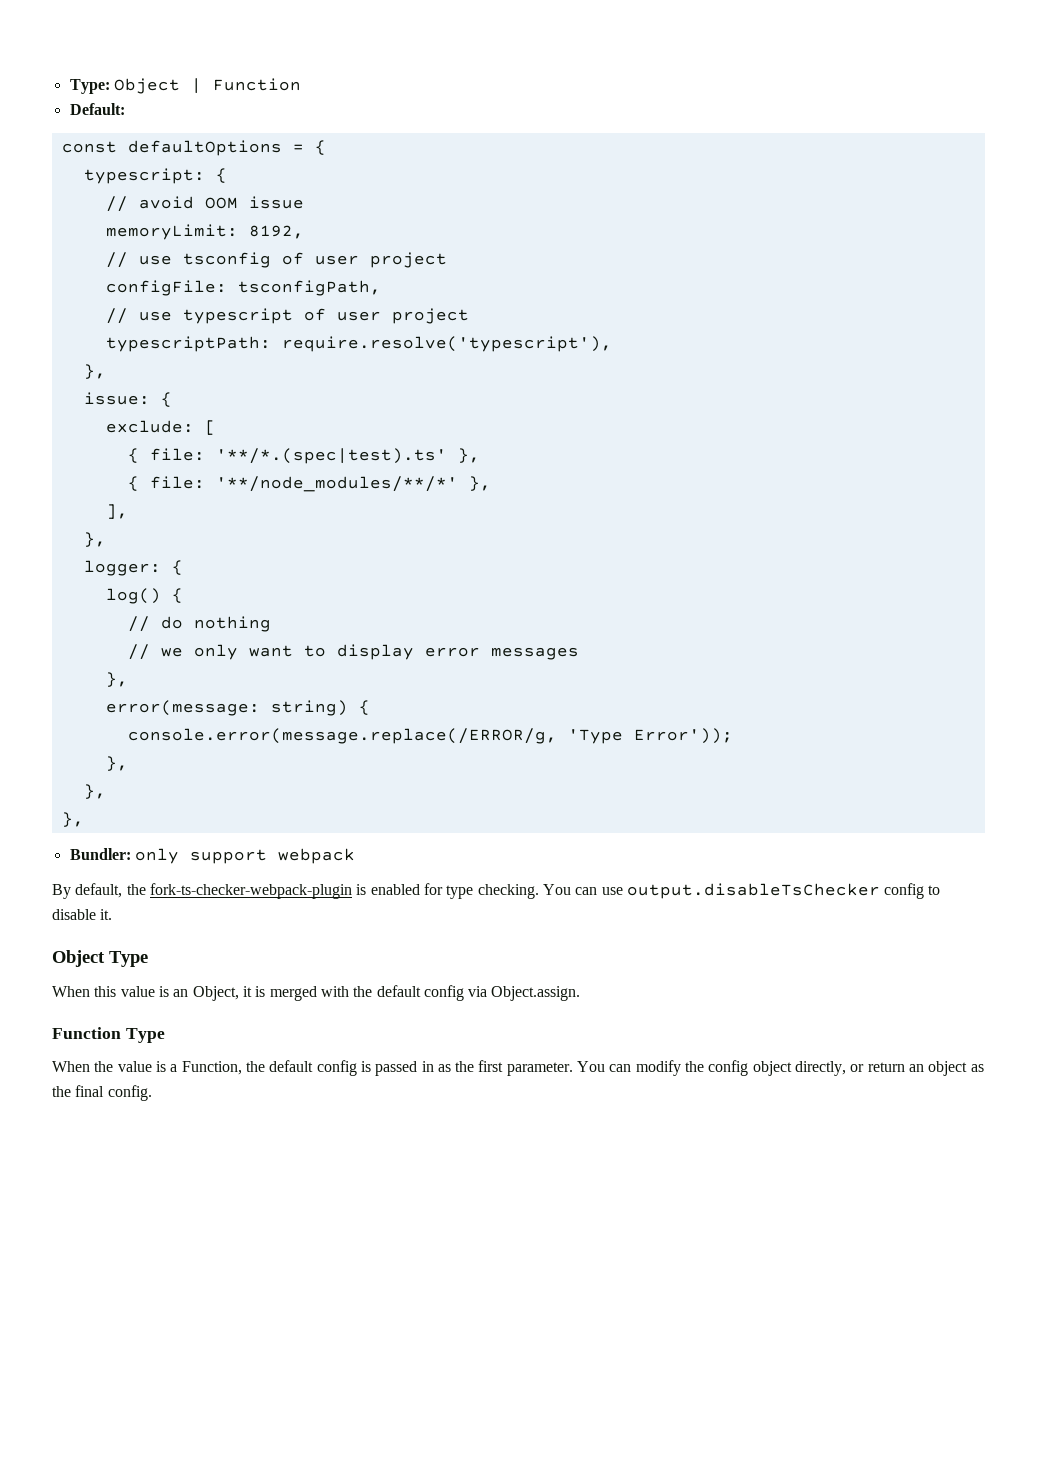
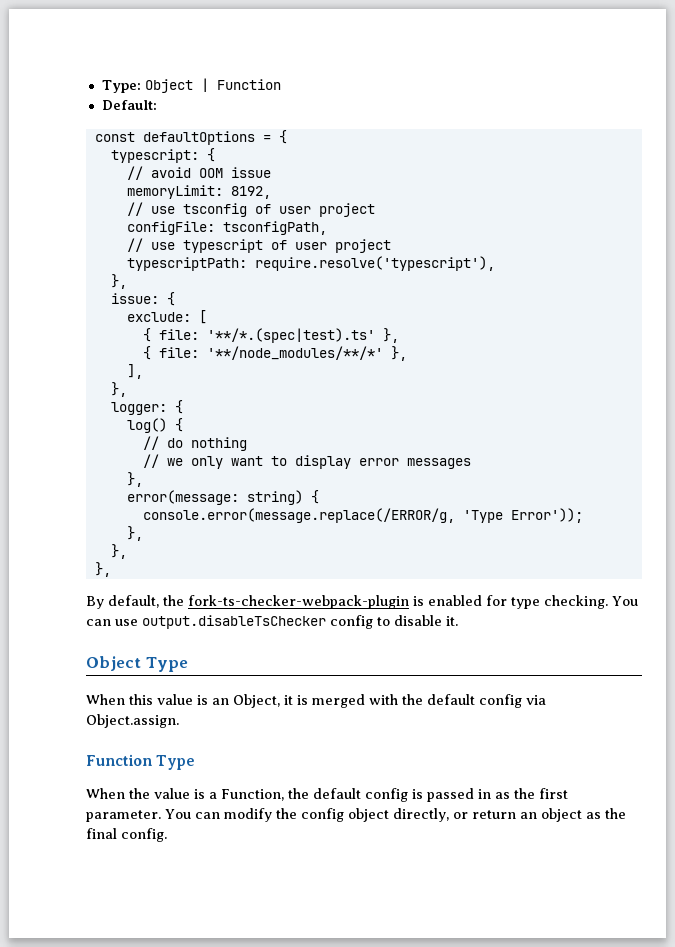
[69,848,355,864] // Bundler: only support webpack -> (111, 569) none

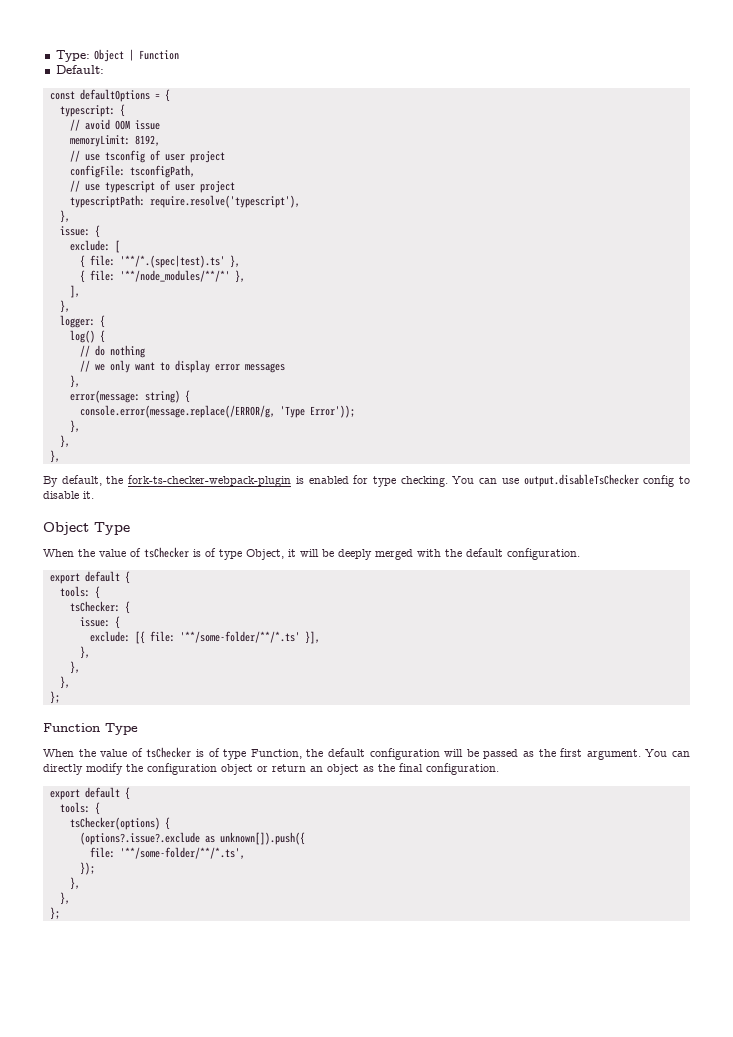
[129,694,546,708] [86,714,179,728] this value is an Object, it is merged with the default config via Object.assign. -> [78,547,580,560] [49,571,130,584] [59,586,100,599] [69,601,130,614] [79,616,120,629] [89,631,320,644] [79,646,90,659] [69,661,80,674] [59,676,70,689] [49,691,60,704] the value of tsChecker is of type Object, it will be deeply merged with the default configuration. // export default { // tools: { // tsChecker: { // issue: { // exclude: [{ file: '**/some-folder/**/*.ts' }], // }, // }, // }, // };
[194,788,491,802] is a Function, the default config is passed in -> [131,747,519,760] of tsChecker is of type Function, the default configuration will be passed
[86,809,220,822] parameter. You can -> [586,749,691,760] [43,764,83,775] argument. You can directly
[300,808,449,822] config object directly, -> [147,763,253,775] configuration object
[121,828,167,842] config. -> [426,763,499,775] [49,787,130,800] [59,802,100,815] [69,817,170,830] [79,832,305,845] [89,847,245,859] [79,862,95,875] [69,877,80,890] [59,892,70,905] [49,907,60,920] configuration. // export default { // tools: { // tsChecker(options) { // (options?.issue?.exclude as unknown[]).push({ // file: '**/some-folder/**/*.ts', // }); // }, // }, // };

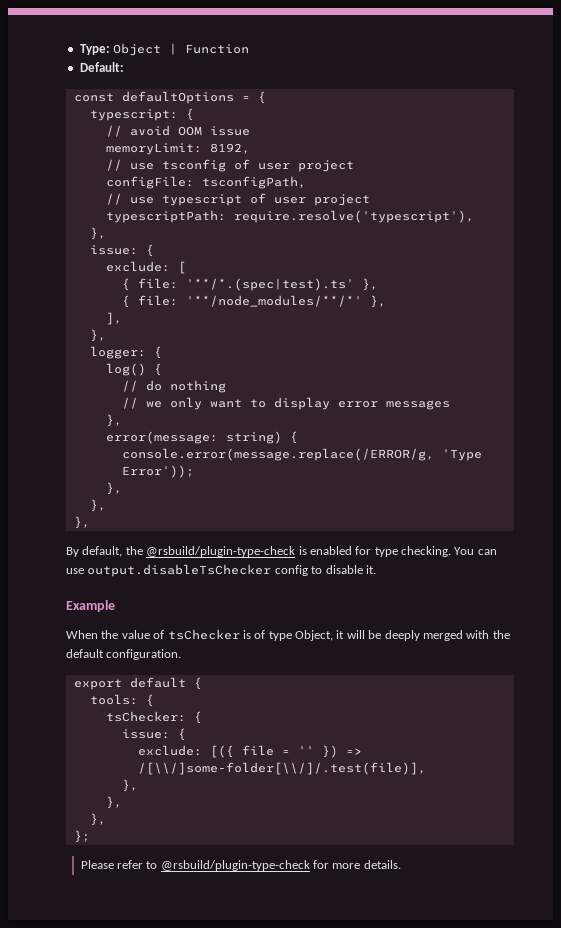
[128,475,292,487] fork-ts-checker-webpack-plugin -> [146,546,296,557] @rsbuild/plugin-type-check
[43,522,130,535] Object Type -> [66,600,115,612] Example
[134,631,320,644] [79,646,90,659] [69,661,80,674] [59,676,70,689] [49,691,60,704] [43,723,138,735] [43,747,691,760] [43,763,499,775] [49,787,130,800] [59,802,100,815] [69,817,170,830] [79,832,305,845] [89,847,245,859] [79,862,95,875] [69,877,80,890] [59,892,70,905] [49,907,60,920] [{ file: '**/some-folder/**/*.ts' }], // }, // }, // }, // }; // Function Type // When the value of tsChecker is of type Function, the default configuration will be passed as the first argument. You can directly modify the configuration object or return an object as the final configuration. // export default { // tools: { // tsChecker(options) { // (options?.issue?.exclude as unknown[]).push({ // file: '**/some-folder/**/*.ts', // }); // }, // }, // }; -> [209,745,362,758] [137,762,426,775] [121,779,138,792] [105,796,122,809] [89,813,106,826] [73,830,90,843] [80,860,401,871] [({ file = '' }) => /[\\/]some-folder[\\/]/.test(file)], // }, // }, // }, // }; // Please refer to @rsbuild/plugin-type-check for more details.

